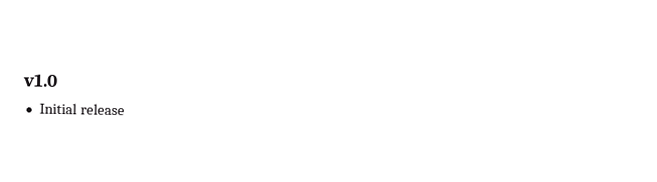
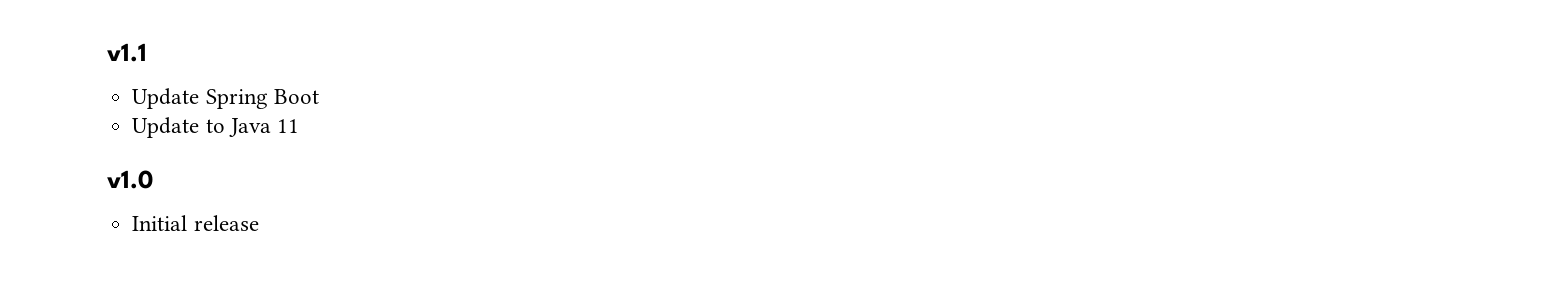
(23, 80) none -> [107,43,147,62] [132,88,319,109] [132,117,299,138] v1.1 // Update Spring Boot // Update to Java 11 //

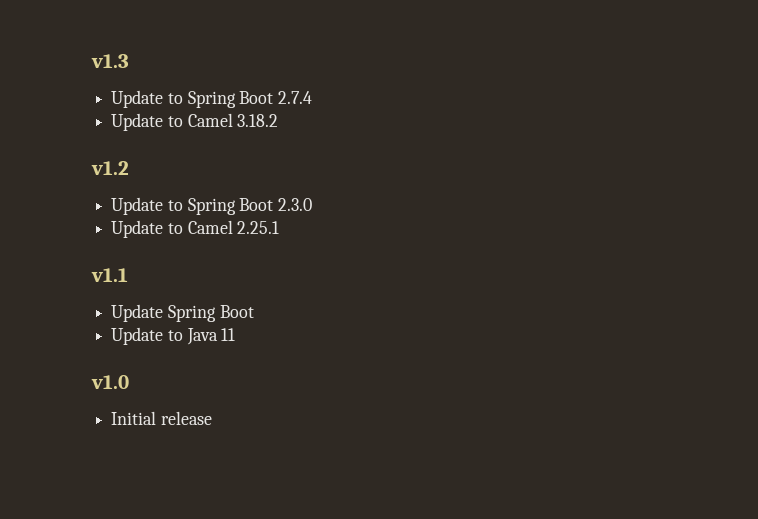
(107, 52) none -> [91,54,129,68] [111,90,313,108] [111,113,279,131] [91,161,129,175] [111,197,313,215] [111,220,280,238] v1.3 // Update to Spring Boot 2.7.4 // Update to Camel 3.18.2 // v1.2 // Update to Spring Boot 2.3.0 // Update to Camel 2.25.1 //

